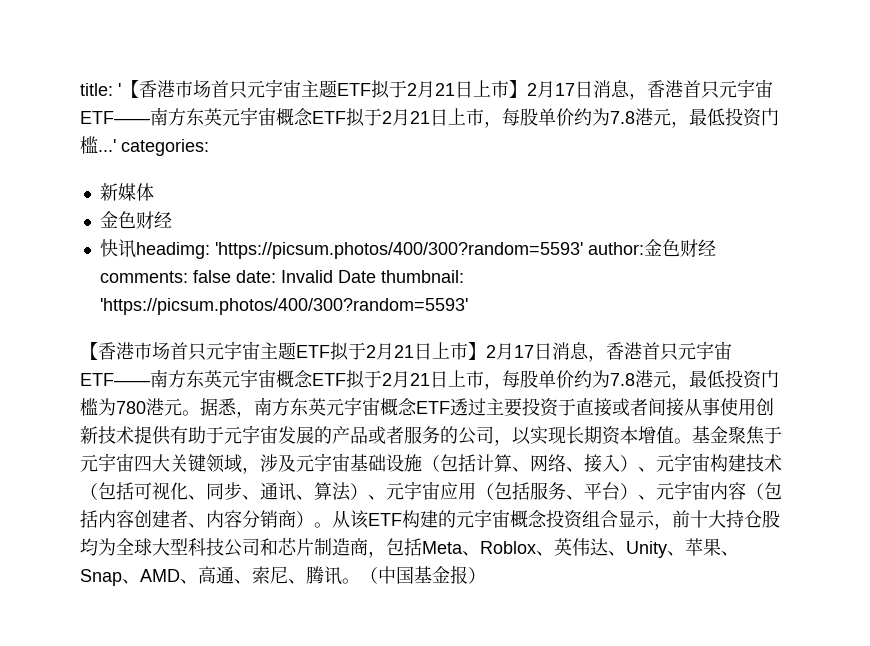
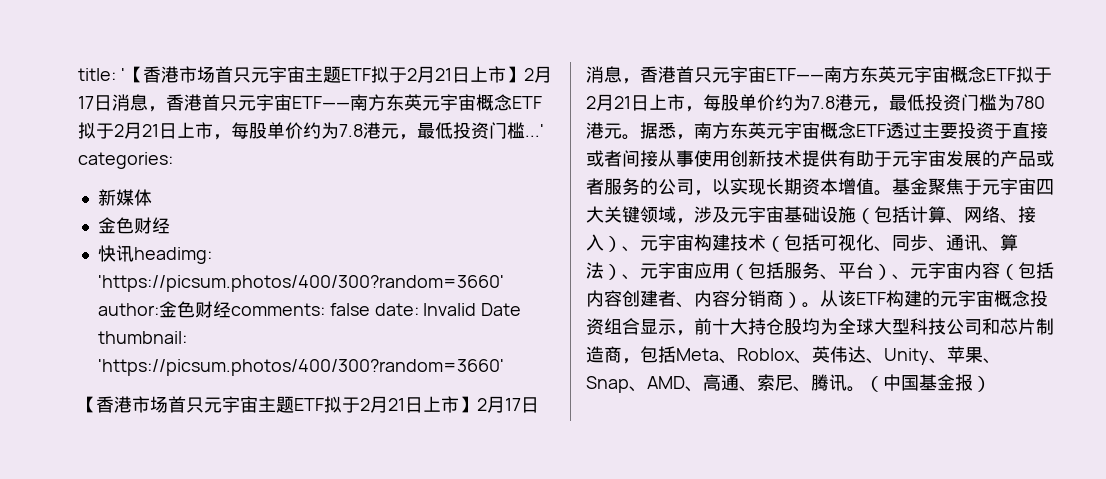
[214,242,583,259] 'https://picsum.photos/400/300?random=5593' -> [97,275,504,292] 'https://picsum.photos/400/300?random=3660'
[99,298,468,315] 'https://picsum.photos/400/300?random=5593' -> [97,359,504,376] 'https://picsum.photos/400/300?random=3660'

